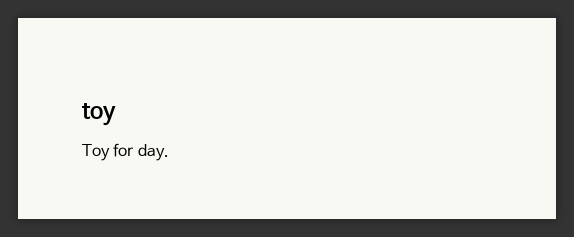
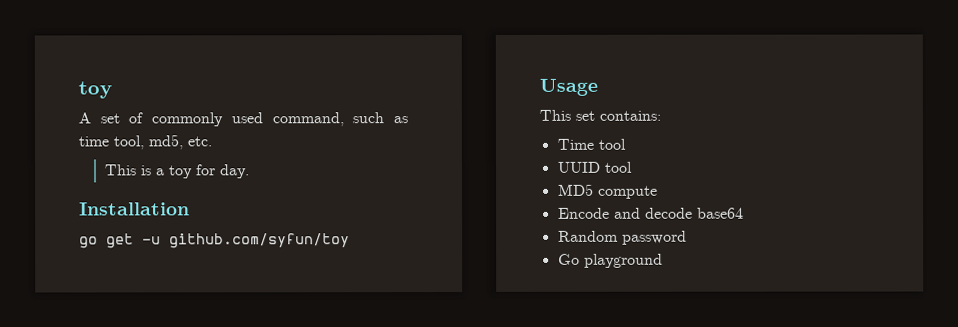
[82,143,169,161] Toy for day. -> [78,112,408,127] [78,134,212,150] [105,164,251,179] [79,202,190,216] [79,233,350,249] [539,78,598,96] [539,109,661,121] [556,138,626,150] [556,161,633,173] [557,183,658,199] [557,207,744,219] [557,230,687,245] [557,253,663,268] A set of commonly used command, such as time tool, md5, etc. // This is a toy for day. // Installation // go get -u github.com/syfun/toy // Usage // This set contains: // Time tool // UUID tool // MD5 compute // Encode and decode base64 // Random password // Go playground

